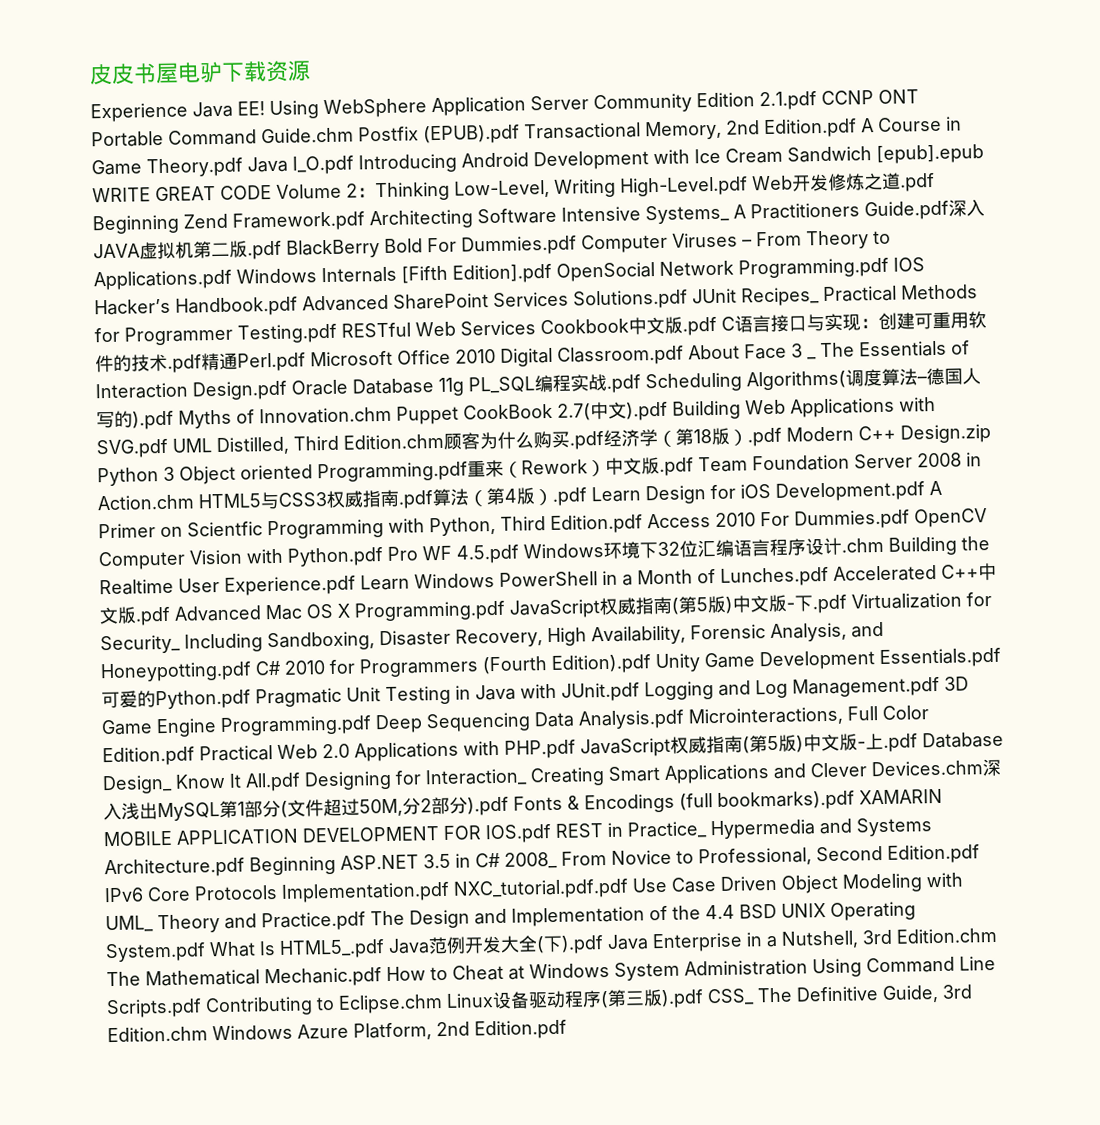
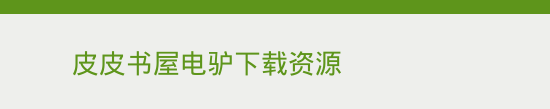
[90,89,919,123] [91,116,962,148] [91,144,984,178] [92,172,935,203] [92,199,985,235] [93,230,891,260] [93,257,925,291] [94,284,978,317] [94,311,987,346] [95,340,970,373] [95,367,981,401] [96,396,936,430] [96,423,991,459] [97,452,982,487] [97,480,942,511] [98,508,987,540] [98,536,990,571] [99,562,997,596] [99,591,992,626] [100,621,884,655] [100,647,1001,683] [101,676,969,710] [101,705,929,738] [102,731,1004,767] [102,758,1001,795] [103,788,943,822] [103,817,933,847] [104,844,980,879] [104,872,963,903] [105,901,916,934] [105,927,997,963] [106,955,996,988] [106,984,972,1019] [107,1019,567,1043] // Experience Java EE! Using WebSphere Application Server Community Edition 2.1.pdf CCNP ONT Portable Command Guide.chm Postfix (EPUB).pdf Transactional Memory, 2nd Edition.pdf A Course in Game Theory.pdf Java I_O.pdf Introducing Android Development with Ice Cream Sandwich [epub].epub WRITE GREAT CODE Volume 2：Thinking Low-Level, Writing High-Level.pdf Web开发修炼之道.pdf Beginning Zend Framework.pdf Architecting Software Intensive Systems_ A Practitioners Guide.pdf深入JAVA虚拟机第二版.pdf BlackBerry Bold For Dummies.pdf Computer Viruses – From Theory to Applications.pdf Windows Internals [Fifth Edition].pdf OpenSocial Network Programming.pdf IOS Hacker’s Handbook.pdf Advanced SharePoint Services Solutions.pdf JUnit Recipes_ Practical Methods for Programmer Testing.pdf RESTful Web Services Cookbook中文版.pdf C语言接口与实现：创建可重用软件的技术.pdf精通Perl.pdf Microsoft Office 2010 Digital Classroom.pdf About Face 3 _ The Essentials of Interaction Design.pdf Oracle Database 11g PL_SQL编程实战.pdf Scheduling Algorithms(调度算法–德国人写的).pdf Myths of Innovation.chm Puppet CookBook 2.7(中文).pdf Building Web Applications with SVG.pdf UML Distilled, Third Edition.chm顾客为什么购买.pdf经济学（第18版）.pdf Modern C++ Design.zip Python 3 Object oriented Programming.pdf重来（Rework）中文版.pdf Team Foundation Server 2008 in Action.chm HTML5与CSS3权威指南.pdf算法（第4版）.pdf Learn Design for iOS Development.pdf A Primer on Scientfic Programming with Python, Third Edition.pdf Access 2010 For Dummies.pdf OpenCV Computer Vision with Python.pdf Pro WF 4.5.pdf Windows环境下32位汇编语言程序设计.chm Building the Realtime User Experience.pdf Learn Windows PowerShell in a Month of Lunches.pdf Accelerated C++中文版.pdf Advanced Mac OS X Programming.pdf JavaScript权威指南(第5版)中文版-下.pdf Virtualization for Security_ Including Sandboxing, Disaster Recovery, High Availability, Forensic Analysis, and Honeypotting.pdf C# 2010 for Programmers (Fourth Edition).pdf Unity Game Development Essentials.pdf可爱的Python.pdf Pragmatic Unit Testing in Java with JUnit.pdf Logging and Log Management.pdf 3D Game Engine Programming.pdf Deep Sequencing Data Analysis.pdf Microinteractions, Full Color Edition.pdf Practical Web 2.0 Applications with PHP.pdf JavaScript权威指南(第5版)中文版-上.pdf Database Design_ Know It All.pdf Designing for Interaction_ Creating Smart Applications and Clever Devices.chm深入浅出MySQL第1部分(文件超过50M,分2部分).pdf Fonts & Encodings (full bookmarks).pdf XAMARIN MOBILE APPLICATION DEVELOPMENT FOR IOS.pdf REST in Practice_ Hypermedia and Systems Architecture.pdf Beginning ASP.NET 3.5 in C# 2008_ From Novice to Professional, Second Edition.pdf IPv6 Core Protocols Implementation.pdf NXC_tutorial.pdf.pdf Use Case Driven Object Modeling with UML_ Theory and Practice.pdf The Design and Implementation of the 4.4 BSD UNIX Operating System.pdf What Is HTML5_.pdf Java范例开发大全(下).pdf Java Enterprise in a Nutshell, 3rd Edition.chm The Mathematical Mechanic.pdf How to Cheat at Windows System Administration Using Command Line Scripts.pdf Contributing to Eclipse.chm Linux设备驱动程序(第三版).pdf CSS_ The Definitive Guide, 3rd Edition.chm Windows Azure Platform, 2nd Edition.pdf -> (342, 63) none

